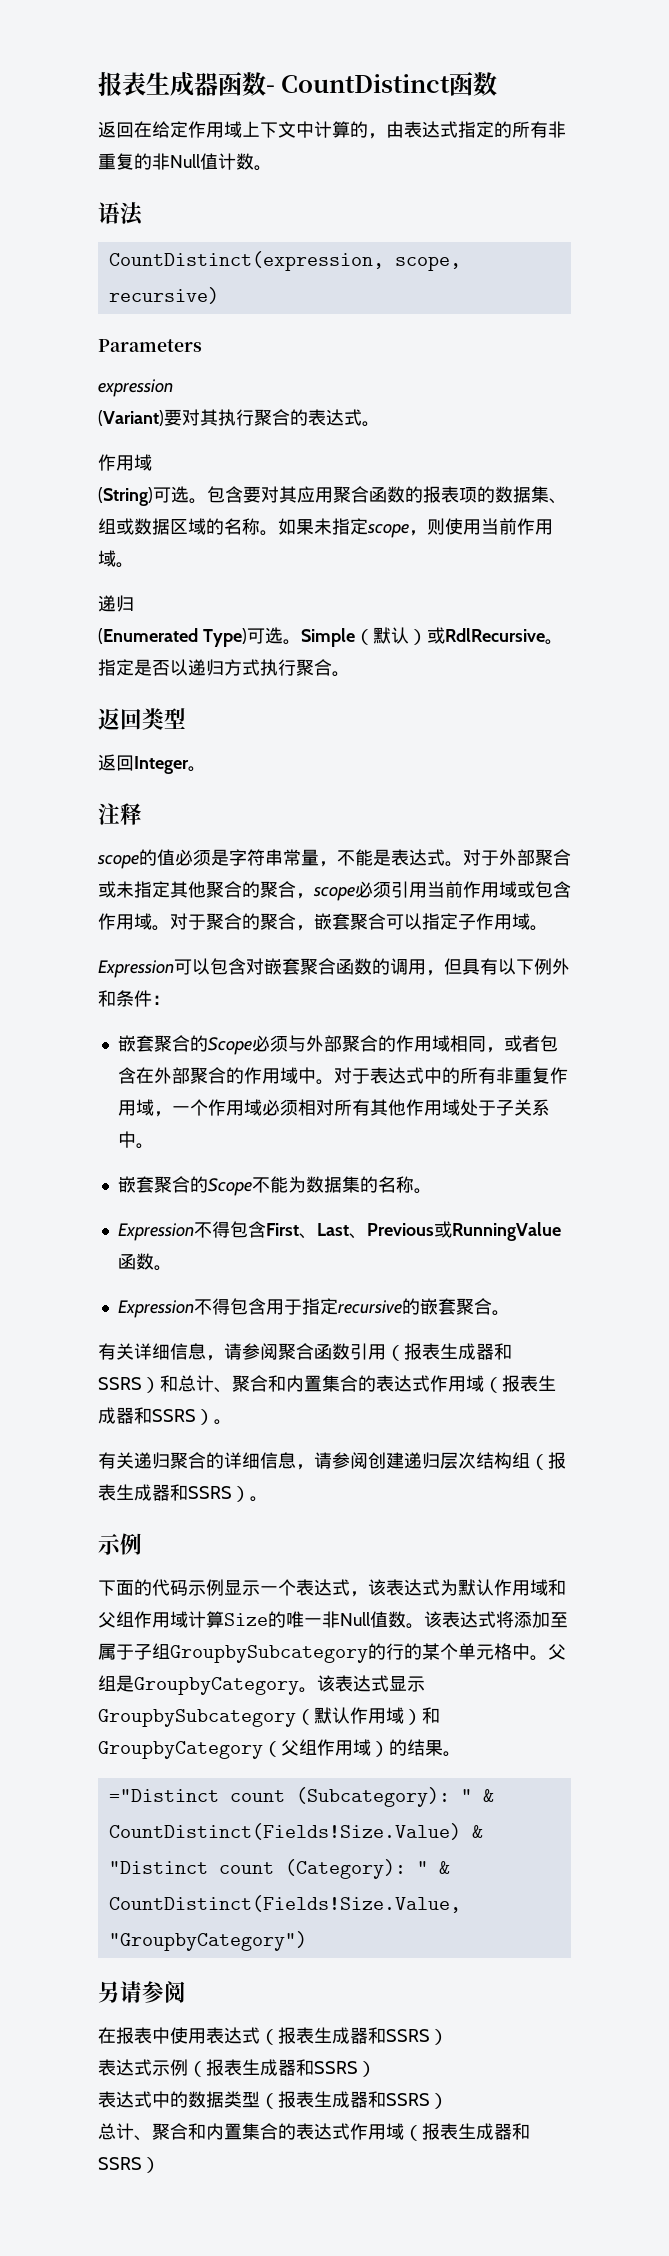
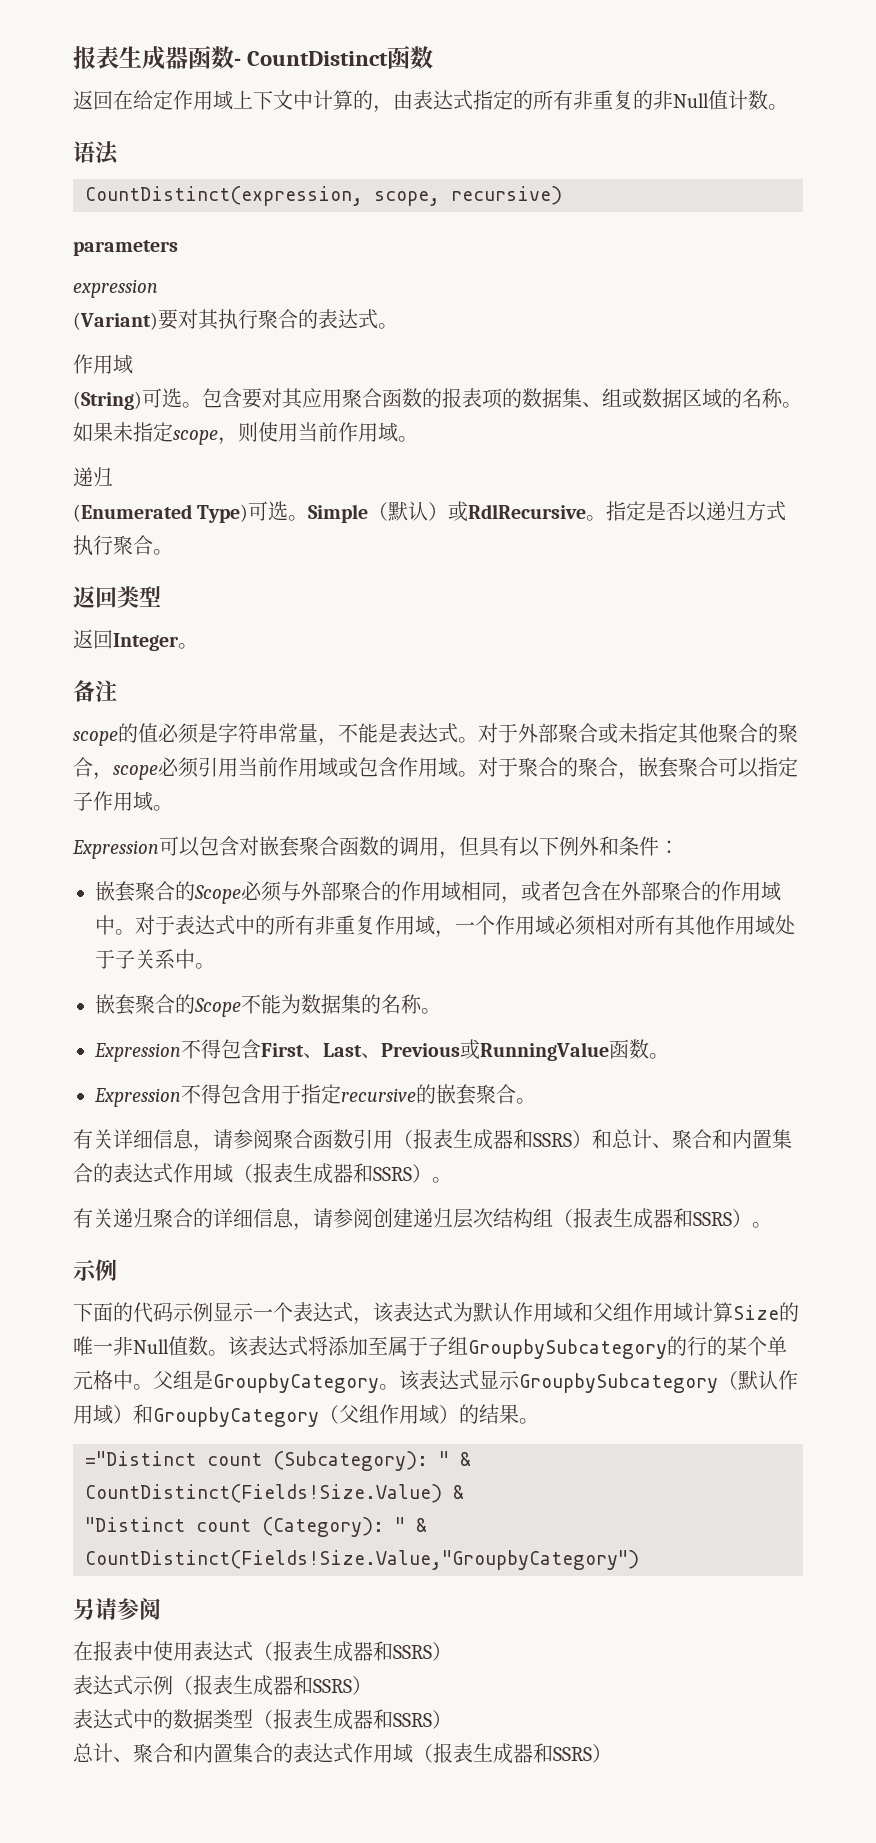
[98,339,202,352] Parameters -> [73,240,178,256] parameters
(206, 769) none -> [73,680,95,702] 备
[120,803,142,825] 释 -> (117, 691) none

